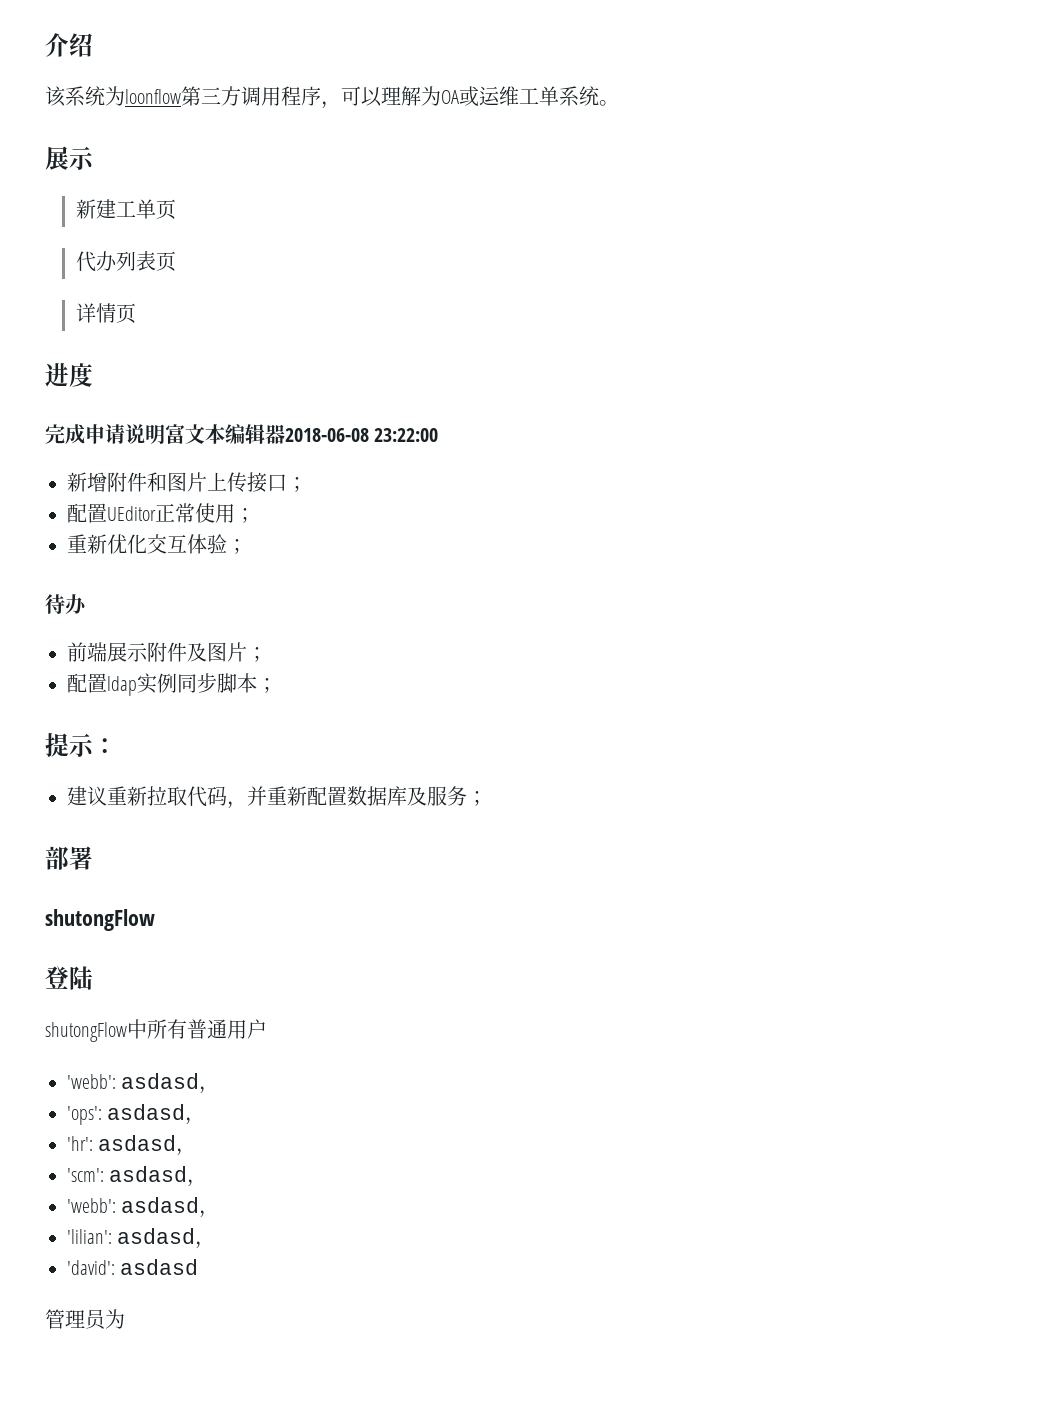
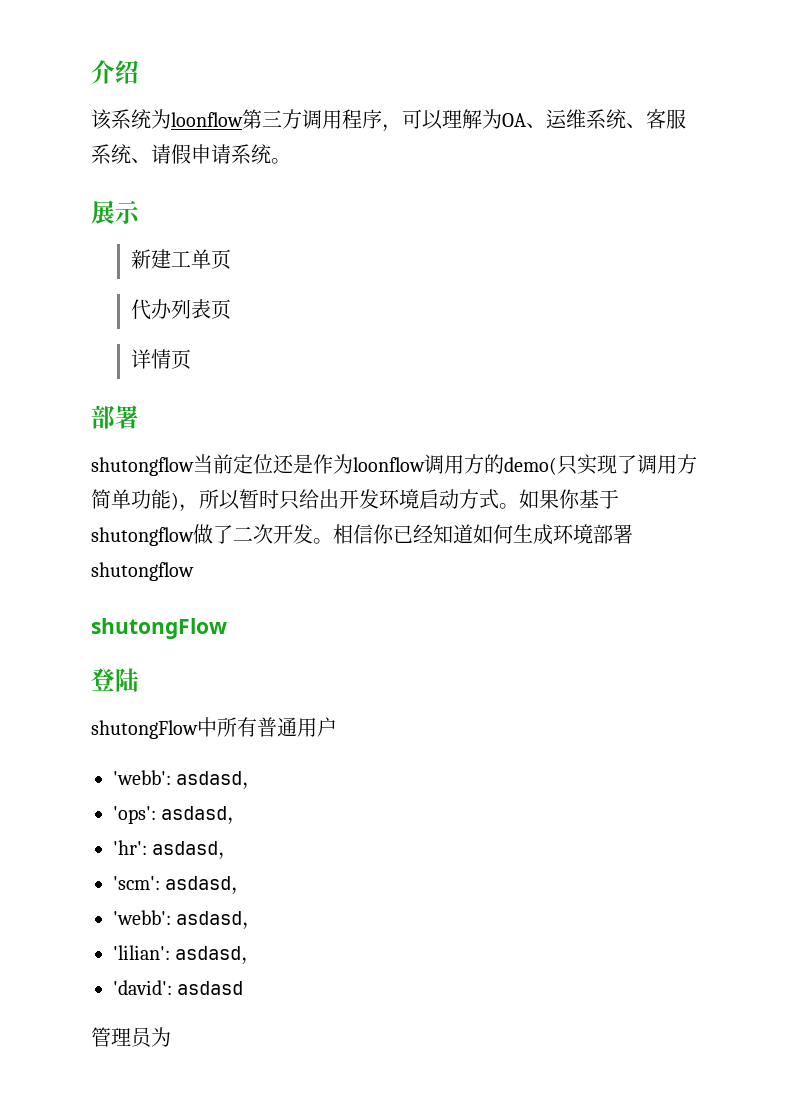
[459,86,559,107] 或运维工单 -> [526,109,686,129] [91,144,231,164] 、运维系统、客服系统、请假申请
[45,363,93,387] [45,424,439,444] [67,472,307,493] [67,503,255,523] [67,534,247,554] [45,594,87,614] [67,642,267,662] [67,673,277,696] [45,733,117,757] [67,786,487,809] [45,846,93,870] 进度 // 完成申请说明富文本编辑器2018-06-08 23:22:00 // 新增附件和图片上传接口； // 配置UEditor正常使用； // 重新优化交互体验； // 待办 // 前端展示附件及图片； // 配置ldap实例同步脚本； // 提示： // 建议重新拉取代码，并重新配置数据库及服务； // 部署 -> [91,405,139,429] [91,454,697,476] [91,489,619,512] [91,524,633,546] [91,562,194,581] 部署 // shutongflow当前定位还是作为loonflow调用方的demo(只实现了调用方简单功能)，所以暂时只给出开发环境启动方式。如果你基于shutongflow做了二次开发。相信你已经知道如何生成环境部署shutongflow

